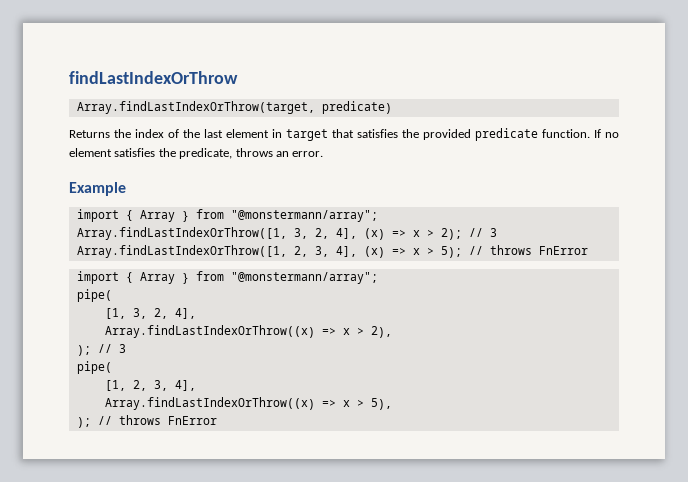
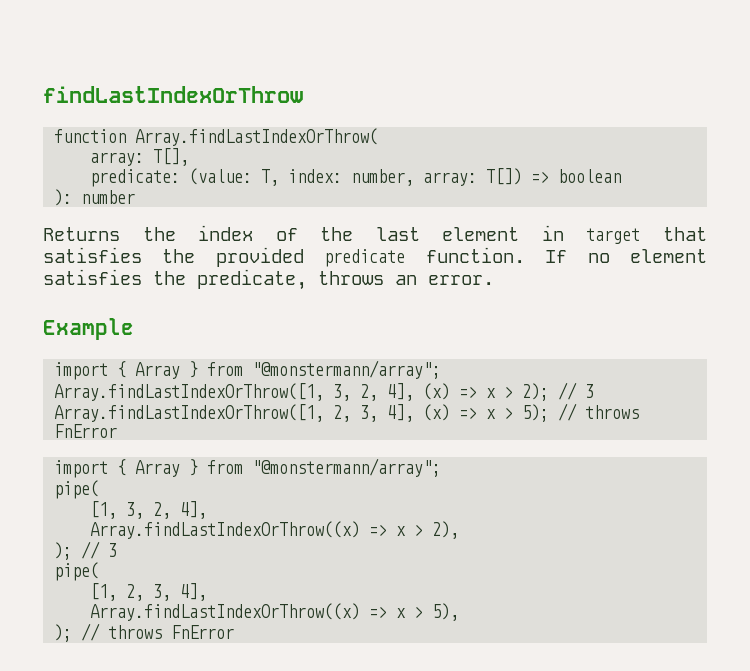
[76,101,392,114] Array.findLastIndexOrThrow(target, predicate) -> [54,128,379,146] [90,148,190,166] [90,168,622,187] [54,189,136,206] function Array.findLastIndexOrThrow( // array: T[], // predicate: (value: T, index: number, array: T[]) => boolean // ): number

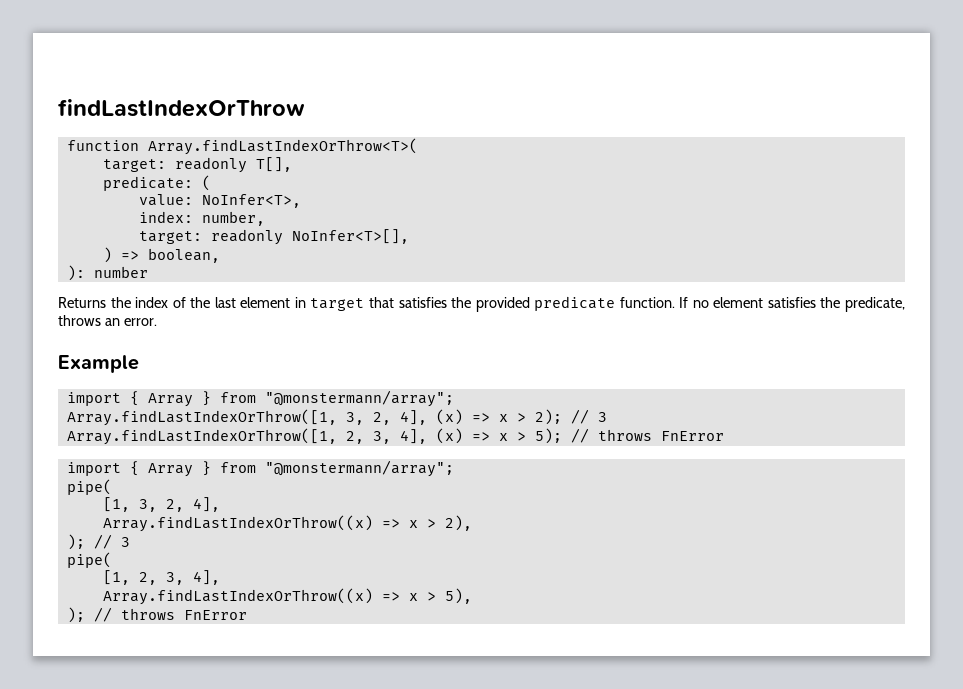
[135,128,379,146] [90,152,145,166] Array.findLastIndexOrThrow( // array: -> [147,138,418,155] [102,157,247,173] Array.findLastIndexOrThrow<T>( // target: readonly
[189,168,280,186] (value: T, -> [201,175,211,191] [138,194,301,208] ( // value: NoInfer<T>, //
[423,168,622,186] array: T[]) => boolean -> [138,229,409,245] [102,247,220,263] // target: readonly NoInfer<T>[], // ) => boolean,

